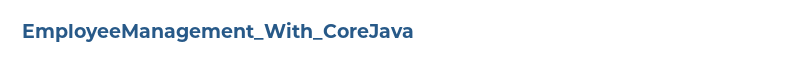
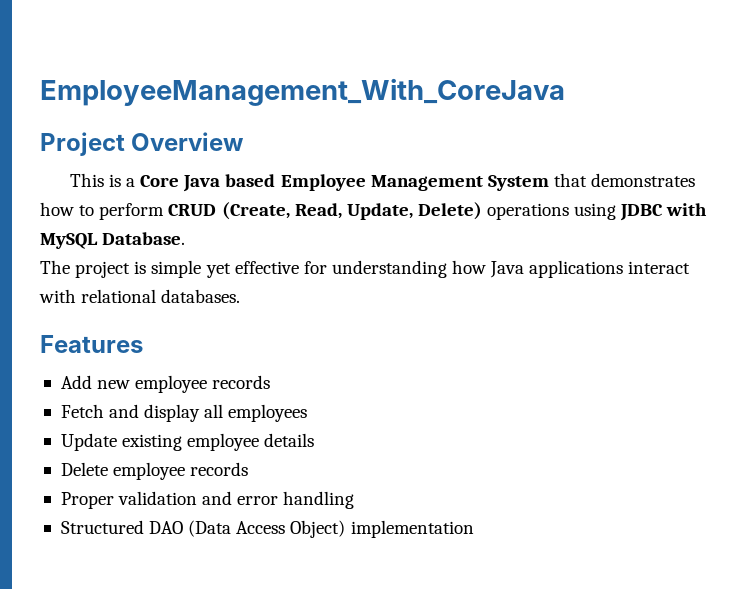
(414, 32) none -> [40,132,245,156] [69,173,696,192] [40,202,708,221] [40,232,186,249] [40,260,691,278] [39,289,241,303] [40,335,143,353] [60,375,271,393] [60,404,308,422] [60,433,315,451] [60,462,249,480] [60,491,355,509] [60,520,474,538] // Project Overview // This is a Core Java based Employee Management System that demonstrates how to perform CRUD (Create, Read, Update, Delete) operations using JDBC with MySQL Database. // The project is simple yet effective for understanding how Java applications interact with relational databases. // Features // Add new employee records // Fetch and display all employees // Update existing employee details // Delete employee records // Proper validation and error handling // Structured DAO (Data Access Object) implementation

